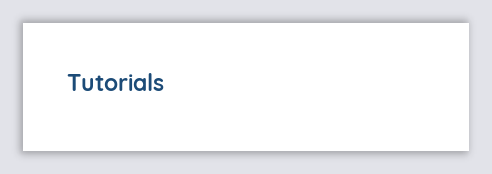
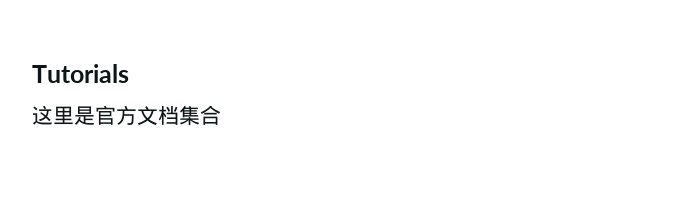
(164, 82) none -> [32,105,221,126] // 这里是官方文档集合

